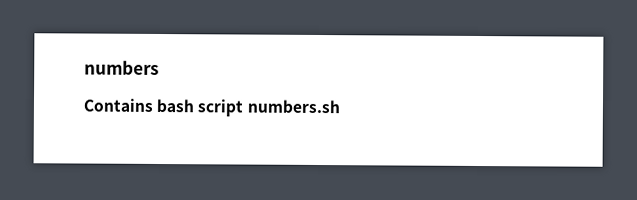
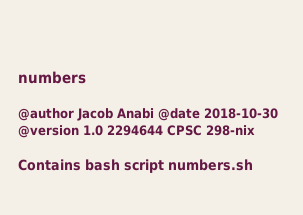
(159, 67) none -> [18,108,278,121] [18,125,255,138] // @author Jacob Anabi @date 2018-10-30 @version 1.0 2294644 CPSC 298-nix

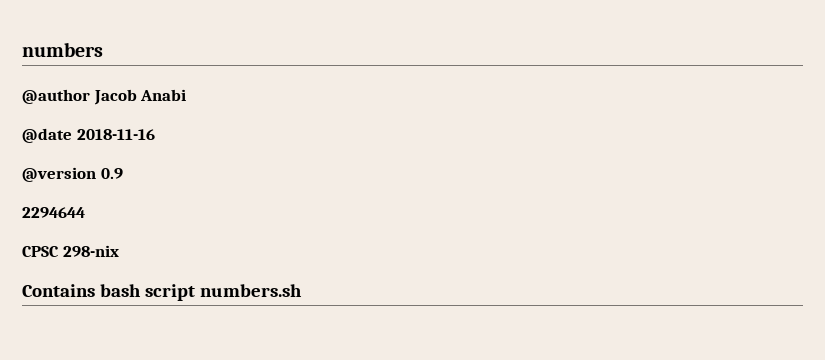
[158,108,278,121] [18,125,103,138] @date 2018-10-30 @version 1.0 -> [22,128,155,143] [22,167,123,182] // @date 2018-11-16 // @version 0.9 //
(163, 130) none -> (85, 212) //

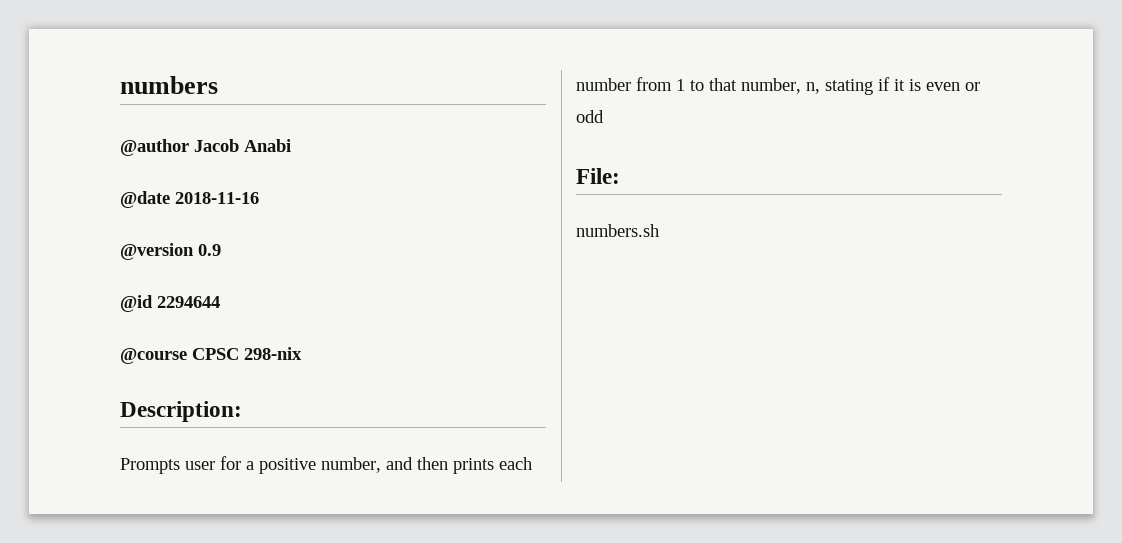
(123, 173) none -> [120,295,153,312] @id
(85, 212) none -> [120,348,187,364] @course
[22,284,195,301] Contains bash script -> [120,401,242,422] [120,456,532,474] [576,77,980,95] [576,110,604,123] [576,168,620,184] Description: // Prompts user for a positive number, and then prints each number from 1 to that number, n, stating if it is even or odd // File: //

